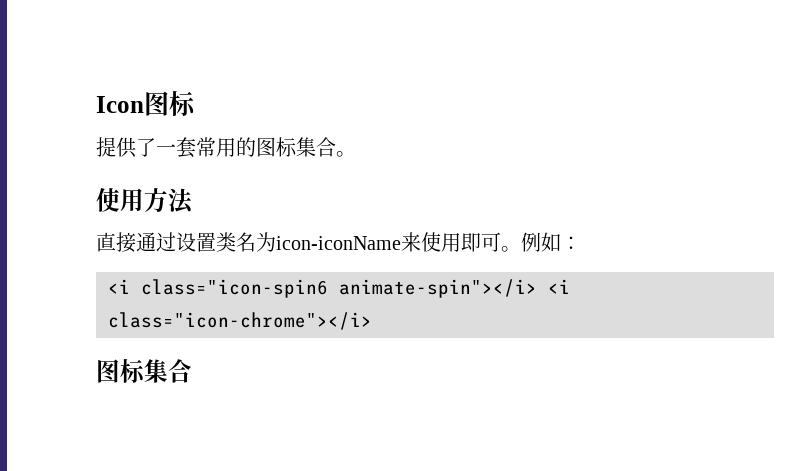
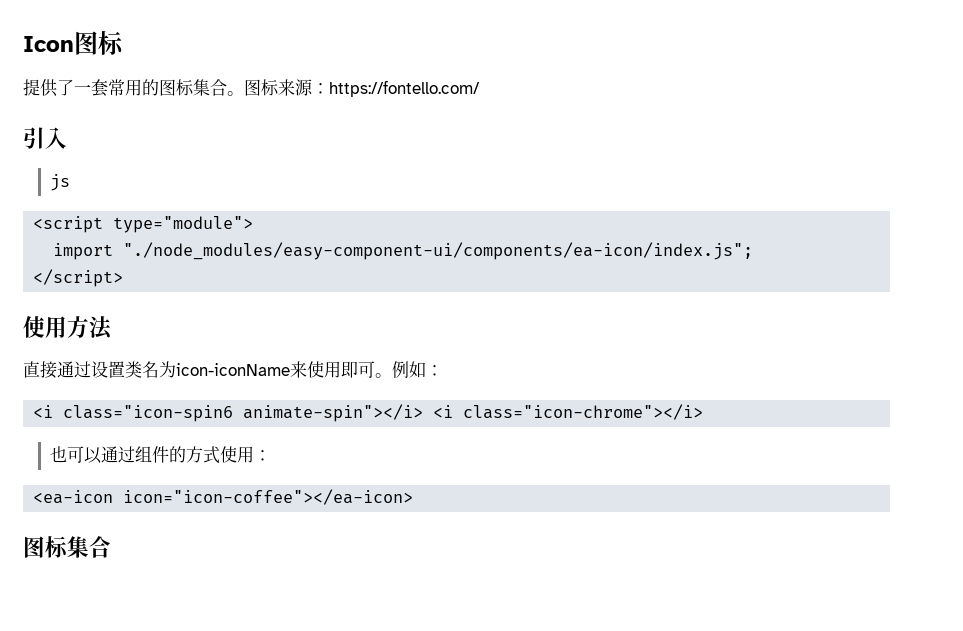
(356, 154) none -> [244,79,480,97] [23,127,67,149] [50,174,71,191] [33,216,254,233] [53,242,754,260] [33,269,124,287] 图标来源：https://fontello.com/ // 引入 // js // <script type="module"> // import "./node_modules/easy-component-ui/components/ea-icon/index.js"; // </script>
(372, 321) none -> [50,446,272,464] [33,489,414,505] // 也可以通过组件的方式使用： // <ea-icon icon="icon-coffee"></ea-icon>

